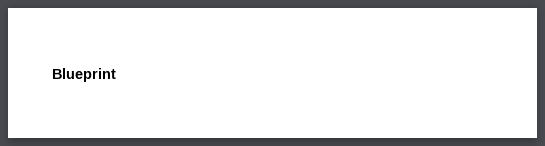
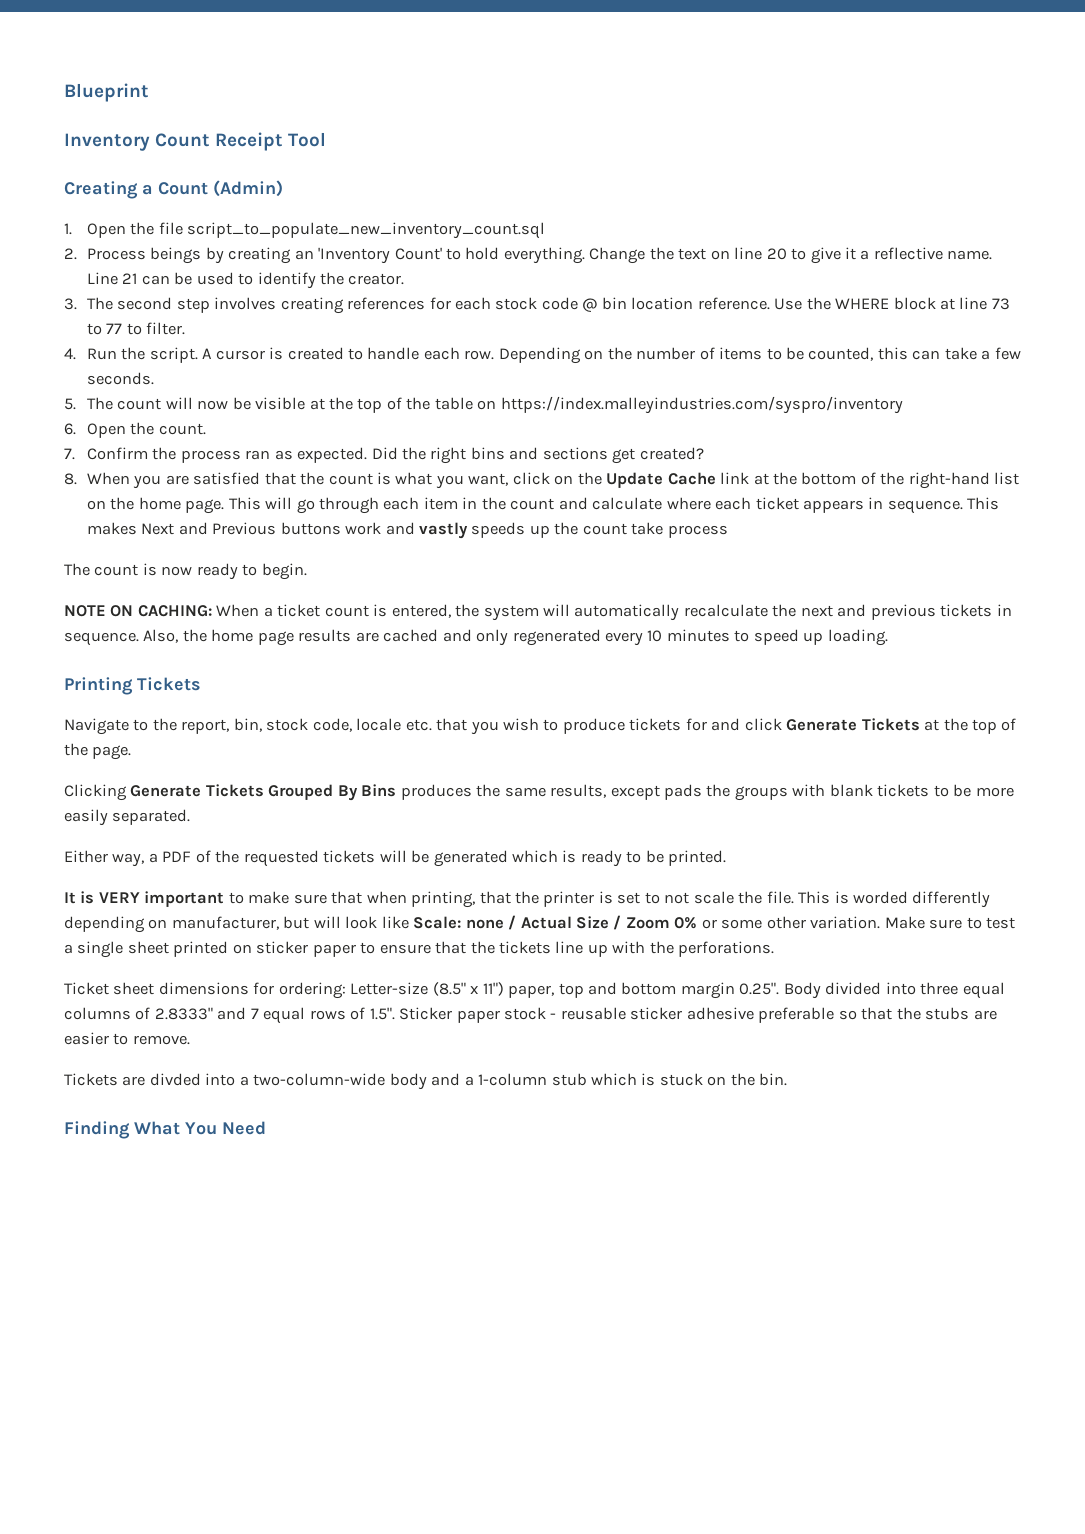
(116, 75) none -> [64,132,327,151] [64,180,283,199] [64,222,546,239] [64,247,993,264] [86,272,405,289] [64,297,1010,314] [86,322,186,335] [64,347,1021,364] [86,372,154,385] [64,396,903,414] [64,422,206,438] [64,447,704,464] [64,472,1020,489] [86,497,1000,514] [86,522,728,539] [64,563,307,580] [64,604,1012,621] [64,629,888,646] [64,677,201,695] [64,718,1017,735] [64,743,132,760] [64,784,1014,801] [64,809,191,826] [64,850,727,867] [64,891,991,908] [64,915,1016,933] [64,941,775,958] [64,982,1005,999] [64,1007,997,1024] [64,1032,190,1045] [64,1073,788,1090] [64,1121,266,1139] // Inventory Count Receipt Tool // Creating a Count (Admin) // 1. Open the file script_to_populate_new_inventory_count.sql // 2. Process beings by creating an 'Inventory Count' to hold everything. Change the text on line 20 to give it a reflective name. Line 21 can be used to identify the creator. // 3. The second step involves creating references for each stock code @ bin location reference. Use the WHERE block at line 73 to 77 to filter. // 4. Run the script. A cursor is created to handle each row. Depending on the number of items to be counted, this can take a few seconds. // 5. The count will now be visible at the top of the table on https://index.malleyindustries.com/syspro/inventory // 6. Open the count. // 7. Confirm the process ran as expected. Did the right bins and sections get created? // 8. When you are satisfied that the count is what you want, click on the Update Cache link at the bottom of the right-hand list on the home page. This will go through each item in the count and calculate where each ticket appears in sequence. This makes Next and Previous buttons work and vastly speeds up the count take process // The count is now ready to begin. // NOTE ON CACHING: When a ticket count is entered, the system will automatically recalculate the next and previous tickets in sequence. Also, the home page results are cached and only regenerated every 10 minutes to speed up loading. // Printing Tickets // Navigate to the report, bin, stock code, locale etc. that you wish to produce tickets for and click Generate Tickets at the top of the page. // Clicking Generate Tickets Grouped By Bins produces the same results, except pads the groups with blank tickets to be more easily separated. // Either way, a PDF of the requested tickets will be generated which is ready to be printed. // It is VERY important to make sure that when printing, that the printer is set to not scale the file. This is worded differently depending on manufacturer, but will look like Scale: none / Actual Size / Zoom 0% or some other variation. Make sure to test a single sheet printed on sticker paper to ensure that the tickets line up with the perforations. // Ticket sheet dimensions for ordering: Letter-size (8.5" x 11") paper, top and bottom margin 0.25". Body divided into three equal columns of 2.8333" and 7 equal rows of 1.5". Sticker paper stock - reusable sticker adhesive preferable so that the stubs are easier to remove. // Tickets are divded into a two-column-wide body and a 1-column stub which is stuck on the bin. // Finding What You Need

